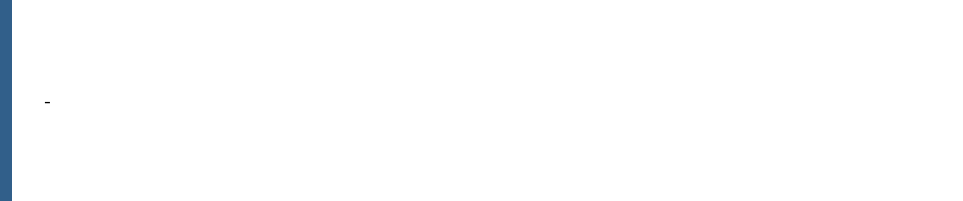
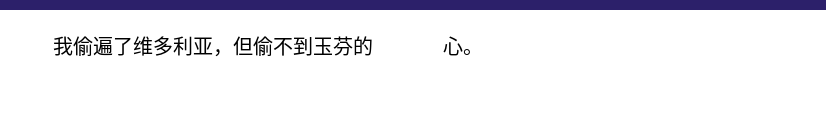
[44,101,51,108] - -> [53,36,483,57] 我偷遍了维多利亚，但偷不到玉芬的心。

